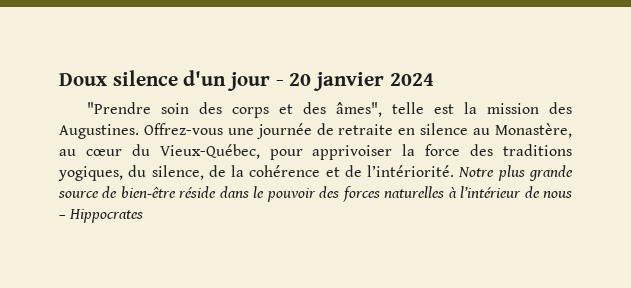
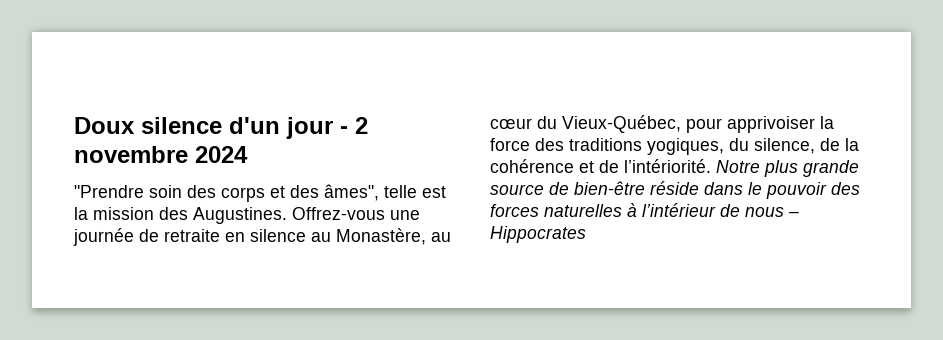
[289,72,385,91] 20 janvier -> [355,117,368,134] [74,146,188,163] 2 novembre

